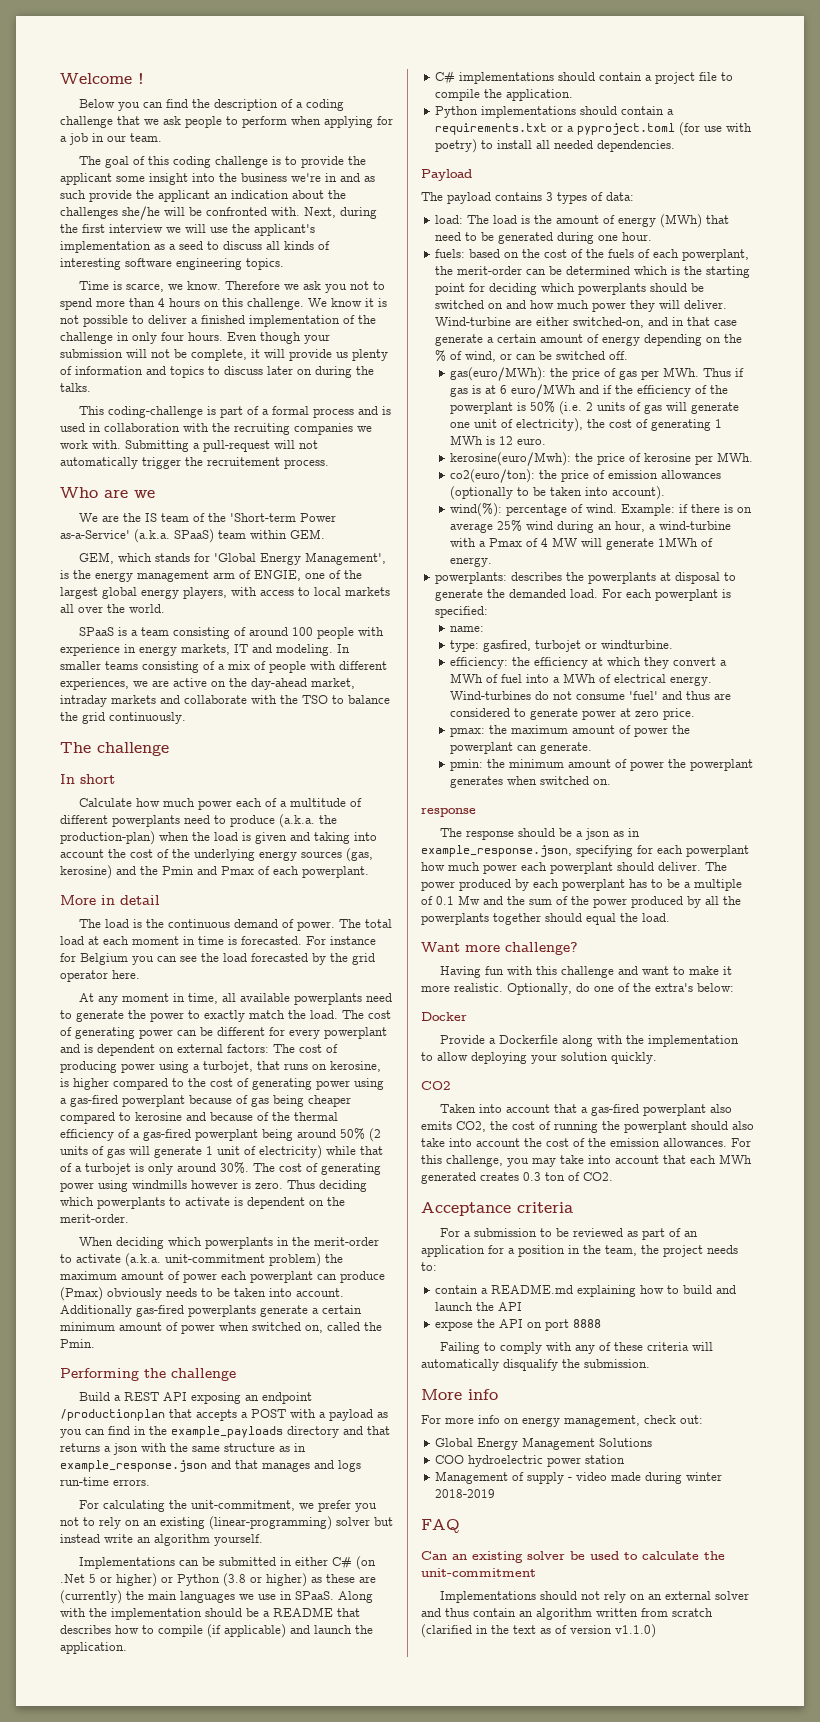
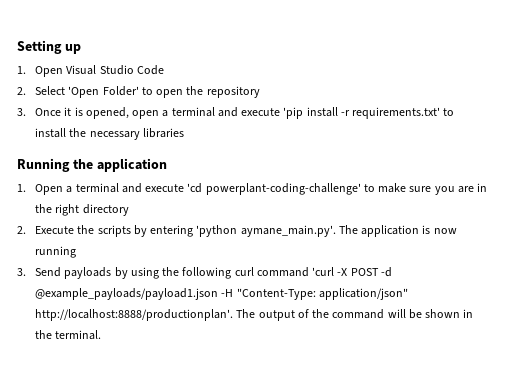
[60,73,144,84] [79,99,345,111] [60,116,393,128] [60,133,162,145] [79,156,367,168] [60,173,375,185] [60,190,346,202] [60,206,377,220] [60,224,315,236] [60,241,330,253] [60,258,284,270] [79,281,386,293] [60,298,387,310] [60,315,376,327] [60,332,330,344] [60,349,388,361] [60,366,374,378] [60,383,91,392] [79,406,392,418] [60,423,372,435] [60,440,318,452] [60,457,329,469] [60,487,155,498] [79,513,337,522] [60,529,325,543] [79,552,387,565] [60,570,362,582] [60,587,390,599] [60,604,165,613] [79,627,385,639] [60,644,350,656] [60,661,387,673] [60,678,355,690] [60,695,390,707] [60,712,186,724] [60,742,169,756] [60,774,115,784] [79,798,363,810] [60,814,337,828] [60,831,377,845] [60,848,373,862] [60,865,369,879] [60,895,160,905] [79,919,393,931] [60,936,376,945] [60,953,375,965] [60,970,140,982] [79,993,393,1005] [60,1010,391,1022] [60,1027,387,1039] [60,1044,338,1056] [60,1061,381,1073] [60,1078,384,1090] [60,1095,351,1107] [60,1112,338,1124] [60,1128,381,1142] [60,1145,383,1159] [60,1162,381,1175] [60,1180,367,1192] [60,1197,345,1209] [60,1214,129,1223] [79,1237,380,1249] [60,1253,343,1267] [60,1271,385,1283] [60,1287,344,1301] [60,1305,362,1317] [60,1322,382,1334] [60,1339,95,1348] [60,1368,236,1381] [79,1392,313,1404] [60,1409,388,1421] [60,1426,390,1438] [60,1443,306,1455] [60,1460,361,1472] [60,1477,150,1486] [79,1500,378,1512] [60,1516,393,1530] [60,1534,263,1546] [79,1556,377,1570] [60,1573,376,1587] [60,1590,373,1604] [60,1607,360,1620] [60,1624,373,1638] [60,1642,127,1654] [434,71,733,85] [434,89,573,101] [434,106,674,118] [434,122,752,136] [434,139,675,153] [421,169,472,181] [421,192,634,204] [434,214,729,228] [434,232,652,244] [434,249,749,261] [434,266,750,278] [434,283,704,295] [434,300,727,312] [434,317,737,328] [434,334,742,346] [434,350,628,362] [449,367,744,381] [449,384,728,398] [449,401,739,415] [449,418,722,432] [449,435,546,445] [449,452,753,466] [449,469,721,483] [449,486,665,500] [449,503,752,517] [449,520,731,533] [449,537,713,550] [449,557,492,567] [434,572,736,584] [434,589,731,601] [434,606,488,618] [449,626,484,632] [449,640,673,652] [449,657,727,669] [449,673,712,686] [449,691,731,700] [449,708,695,720] [449,725,690,737] [449,742,592,754] [449,759,753,771] [449,776,611,788] [421,808,476,817] [440,828,641,840] [421,845,749,857] [421,862,727,874] [421,879,742,891] [421,895,741,908] [421,913,670,925] [421,942,578,955] [440,966,733,978] [421,983,734,995] [421,1012,467,1021] [440,1035,740,1047] [421,1052,657,1064] [421,1081,450,1090] [440,1104,733,1116] [421,1121,754,1133] [421,1138,751,1147] [421,1154,752,1167] [421,1172,613,1184] [421,1202,573,1216] [440,1228,699,1240] [421,1245,738,1257] [421,1262,437,1271] [434,1284,736,1297] [434,1302,522,1311] [434,1319,601,1331] [440,1342,714,1354] [421,1359,650,1371] [421,1389,498,1400] [421,1415,703,1427] [434,1437,652,1450] [434,1455,625,1467] [434,1471,722,1484] [434,1489,495,1498] [421,1519,460,1533] [421,1551,725,1563] [421,1568,536,1577] [440,1591,750,1603] [421,1608,713,1620] [421,1624,656,1638] Welcome ! // Below you can find the description of a coding challenge that we ask people to perform when applying for a job in our team. // The goal of this coding challenge is to provide the applicant some insight into the business we're in and as such provide the applicant an indication about the challenges she/he will be confronted with. Next, during the first interview we will use the applicant's implementation as a seed to discuss all kinds of interesting software engineering topics. // Time is scarce, we know. Therefore we ask you not to spend more than 4 hours on this challenge. We know it is not possible to deliver a finished implementation of the challenge in only four hours. Even though your submission will not be complete, it will provide us plenty of information and topics to discuss later on during the talks. // This coding-challenge is part of a formal process and is used in collaboration with the recruiting companies we work with. Submitting a pull-request will not automatically trigger the recruitement process. // Who are we // We are the IS team of the 'Short-term Power as-a-Service' (a.k.a. SPaaS) team within GEM. // GEM, which stands for 'Global Energy Management', is the energy management arm of ENGIE, one of the largest global energy players, with access to local markets all over the world. // SPaaS is a team consisting of around 100 people with experience in energy markets, IT and modeling. In smaller teams consisting of a mix of people with different experiences, we are active on the day-ahead market, intraday markets and collaborate with the TSO to balance the grid continuously. // The challenge // In short // Calculate how much power each of a multitude of different powerplants need to produce (a.k.a. the production-plan) when the load is given and taking into account the cost of the underlying energy sources (gas, kerosine) and the Pmin and Pmax of each powerplant. // More in detail // The load is the continuous demand of power. The total load at each moment in time is forecasted. For instance for Belgium you can see the load forecasted by the grid operator here. // At any moment in time, all available powerplants need to generate the power to exactly match the load. The cost of generating power can be different for every powerplant and is dependent on external factors: The cost of producing power using a turbojet, that runs on kerosine, is higher compared to the cost of generating power using a gas-fired powerplant because of gas being cheaper compared to kerosine and because of the thermal efficiency of a gas-fired powerplant being around 50% (2 units of gas will generate 1 unit of electricity) while that of a turbojet is only around 30%. The cost of generating power using windmills however is zero. Thus deciding which powerplants to activate is dependent on the merit-order. // When deciding which powerplants in the merit-order to activate (a.k.a. unit-commitment problem) the maximum amount of power each powerplant can produce (Pmax) obviously needs to be taken into account. Additionally gas-fired powerplants generate a certain minimum amount of power when switched on, called the Pmin. // Performing the challenge // Build a REST API exposing an endpoint /productionplan that accepts a POST with a payload as you can find in the example_payloads directory and that returns a json with the same structure as in example_response.json and that manages and logs run-time errors. // For calculating the unit-commitment, we prefer you not to rely on an existing (linear-programming) solver but instead write an algorithm yourself. // Implementations can be submitted in either C# (on .Net 5 or higher) or Python (3.8 or higher) as these are (currently) the main languages we use in SPaaS. Along with the implementation should be a README that describes how to compile (if applicable) and launch the application. // C# implementations should contain a project file to compile the application. // Python implementations should contain a requirements.txt or a pyproject.toml (for use with poetry) to install all needed dependencies. // Payload // The payload contains 3 types of data: // load: The load is the amount of energy (MWh) that need to be generated during one hour. // fuels: based on the cost of the fuels of each powerplant, the merit-order can be determined which is the starting point for deciding which powerplants should be switched on and how much power they will deliver. Wind-turbine are either switched-on, and in that case generate a certain amount of energy depending on the % of wind, or can be switched off. // gas(euro/MWh): the price of gas per MWh. Thus if gas is at 6 euro/MWh and if the efficiency of the powerplant is 50% (i.e. 2 units of gas will generate one unit of electricity), the cost of generating 1 MWh is 12 euro. // kerosine(euro/Mwh): the price of kerosine per MWh. // co2(euro/ton): the price of emission allowances (optionally to be taken into account). // wind(%): percentage of wind. Example: if there is on average 25% wind during an hour, a wind-turbine with a Pmax of 4 MW will generate 1MWh of energy. // powerplants: describes the powerplants at disposal to generate the demanded load. For each powerplant is specified: // name: // type: gasfired, turbojet or windturbine. // efficiency: the efficiency at which they convert a MWh of fuel into a MWh of electrical energy. Wind-turbines do not consume 'fuel' and thus are considered to generate power at zero price. // pmax: the maximum amount of power the powerplant can generate. // pmin: the minimum amount of power the powerplant generates when switched on. // response // The response should be a json as in example_response.json, specifying for each powerplant how much power each powerplant should deliver. The power produced by each powerplant has to be a multiple of 0.1 Mw and the sum of the power produced by all the powerplants together should equal the load. // Want more challenge? // Having fun with this challenge and want to make it more realistic. Optionally, do one of the extra's below: // Docker // Provide a Dockerfile along with the implementation to allow deploying your solution quickly. // CO2 // Taken into account that a gas-fired powerplant also emits CO2, the cost of running the powerplant should also take into account the cost of the emission allowances. For this challenge, you may take into account that each MWh generated creates 0.3 ton of CO2. // Acceptance criteria // For a submission to be reviewed as part of an application for a position in the team, the project needs to: // contain a README.md explaining how to build and launch the API // expose the API on port 8888 // Failing to comply with any of these criteria will automatically disqualify the submission. // More info // For more info on energy management, check out: // Global Energy Management Solutions // COO hydroelectric power station // Management of supply - video made during winter 2018-2019 // FAQ // Can an existing solver be used to calculate the unit-commitment // Implementations should not rely on an external solver and thus contain an algorithm written from scratch (clarified in the text as of version v1.1.0) -> [17,40,81,54] [17,65,164,77] [17,86,260,98] [17,107,455,119] [35,128,184,140] [17,158,167,172] [17,183,488,195] [35,204,129,216] [17,225,457,237] [35,246,77,258] [17,267,392,279] [35,288,408,300] [35,309,474,321] [35,330,102,340] Setting up // 1. Open Visual Studio Code // 2. Select 'Open Folder' to open the repository // 3. Once it is opened, open a terminal and execute 'pip install -r requirements.txt' to install the necessary libraries // Running the application // 1. Open a terminal and execute 'cd powerplant-coding-challenge' to make sure you are in the right directory // 2. Execute the scripts by entering 'python aymane_main.py'. The application is now running // 3. Send payloads by using the following curl command 'curl -X POST -d @example_payloads/payload1.json -H "Content-Type: application/json" http://localhost:8888/productionplan'. The output of the command will be shown in the terminal.

